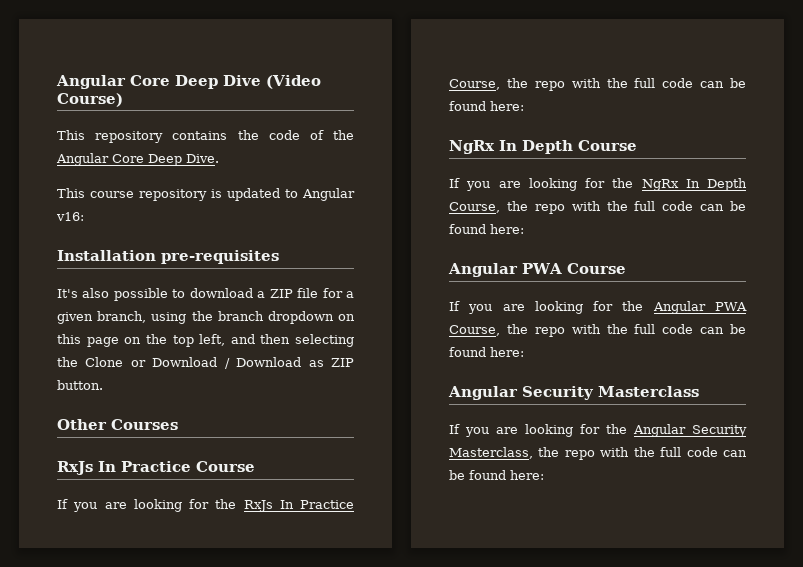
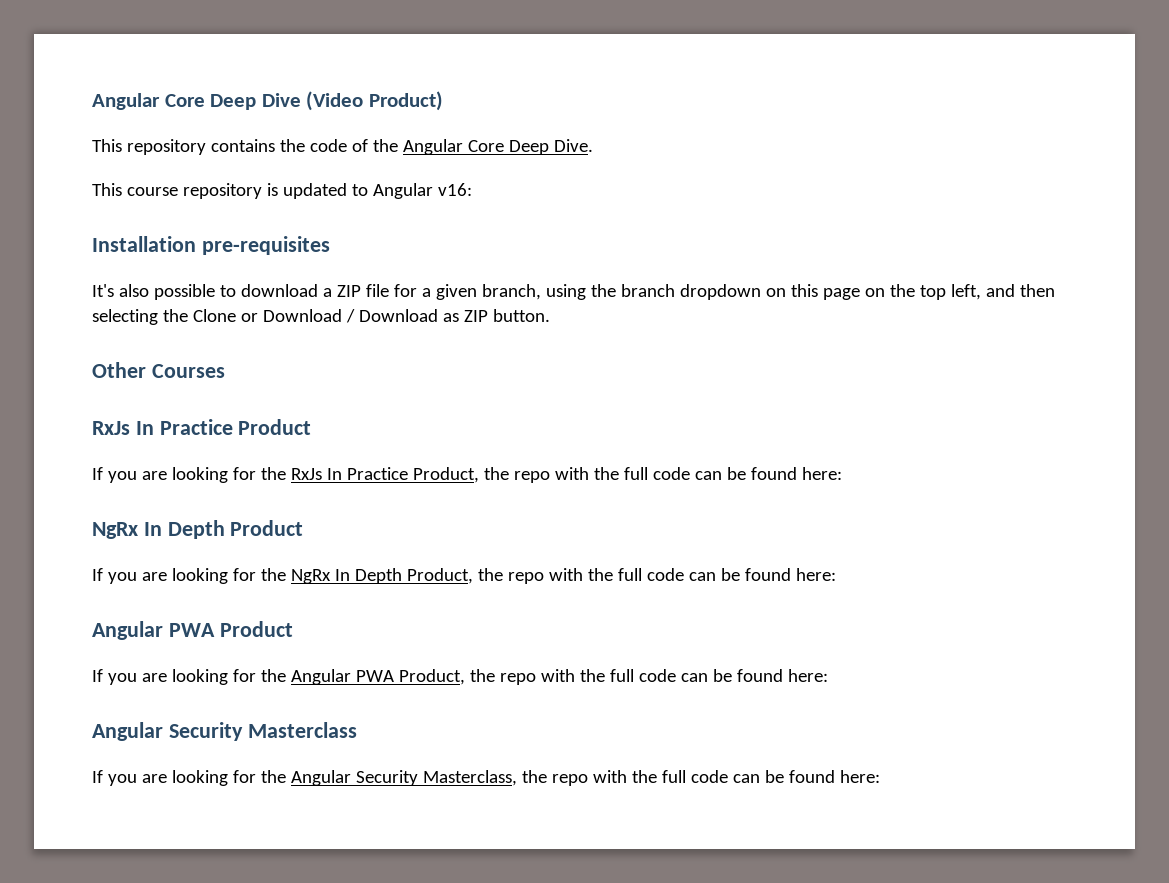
[57,93,123,107] Course) -> [368,91,443,111] Product)
[196,461,255,472] Course -> [238,419,312,435] Product
[449,79,500,90] Course, -> [412,467,479,483] Product,
[578,140,637,151] Course -> [230,520,304,536] Product
[449,202,500,213] Course, -> [406,568,473,584] Product,
[566,263,626,274] Course -> [219,621,293,637] Product
[449,325,500,336] Course, -> [398,669,465,685] Product,

